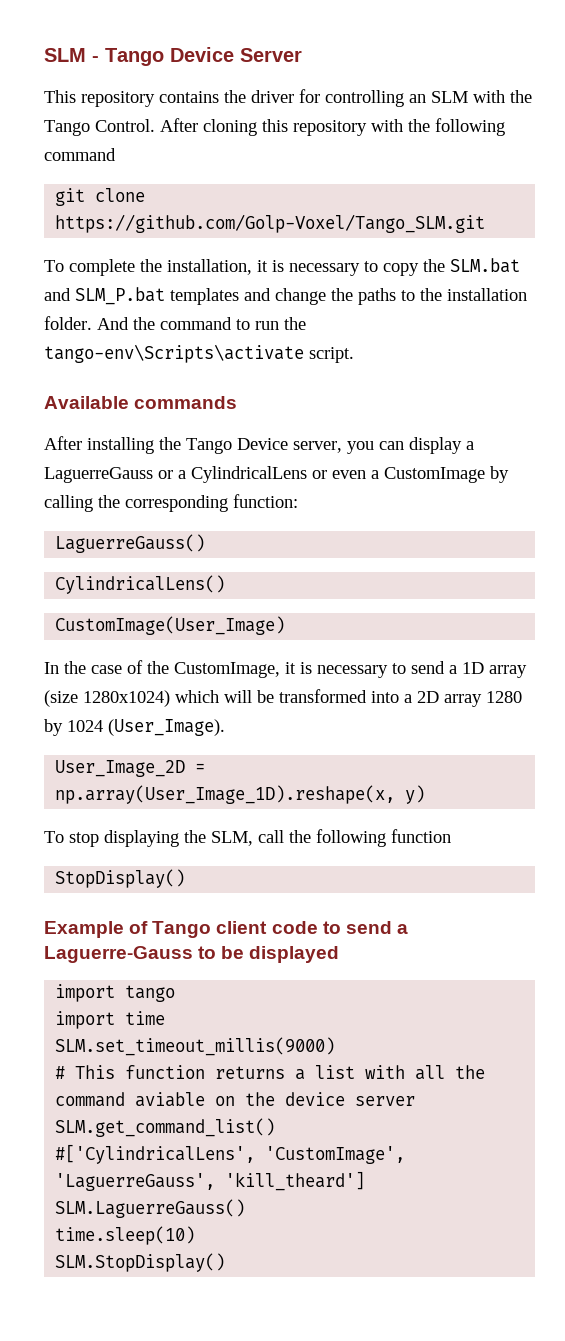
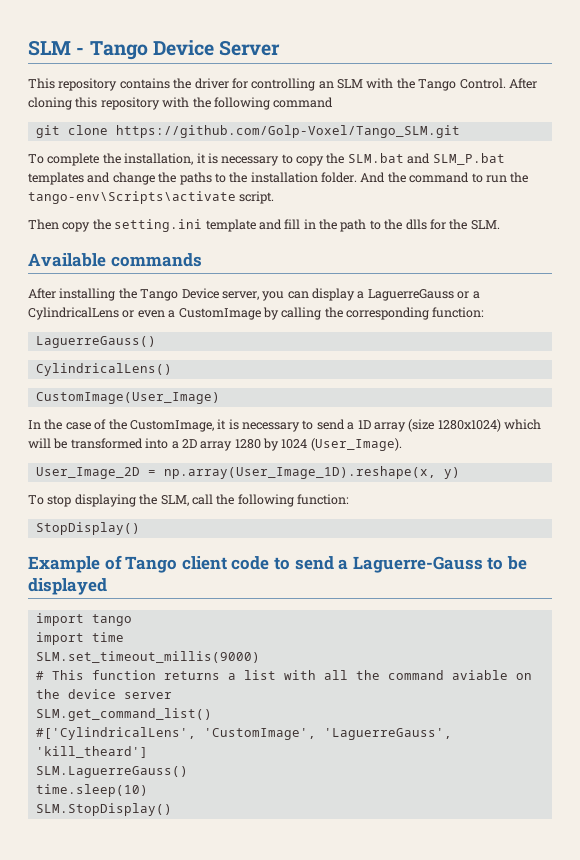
(354, 355) none -> [28,219,500,232] // Then copy the setting.ini template and fill in the path to the dlls for the SLM.
[391,829,451,843] function -> [297,494,349,505] function:

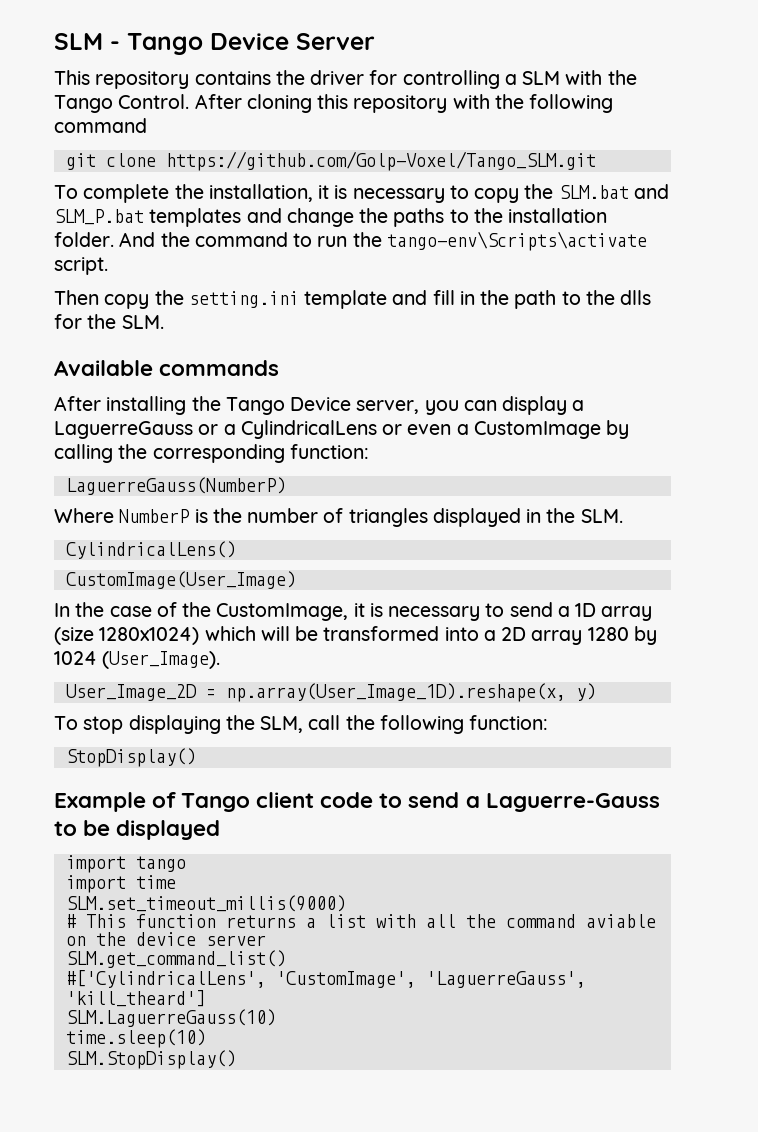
[318,81,334,89] an -> [504,74,517,85] a
[35,336,156,348] LaguerreGauss() -> [65,477,286,495] [54,508,623,527] LaguerreGauss(NumberP) // Where NumberP is the number of triangles displayed in the SLM.
[35,766,188,778] SLM.LaguerreGauss() -> [65,1009,276,1027] SLM.LaguerreGauss(10)

